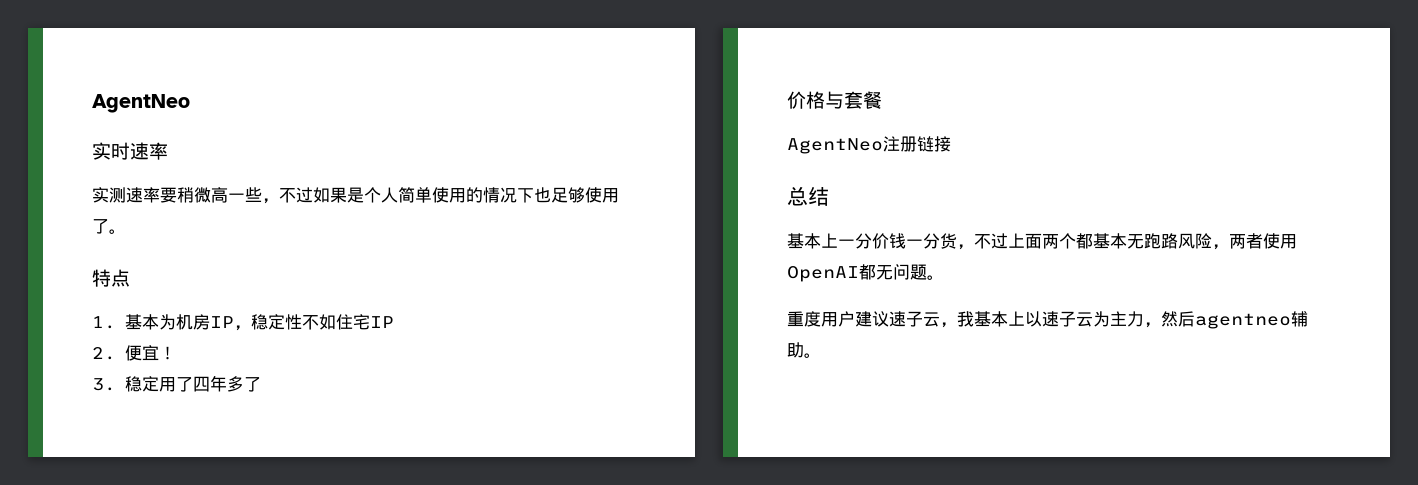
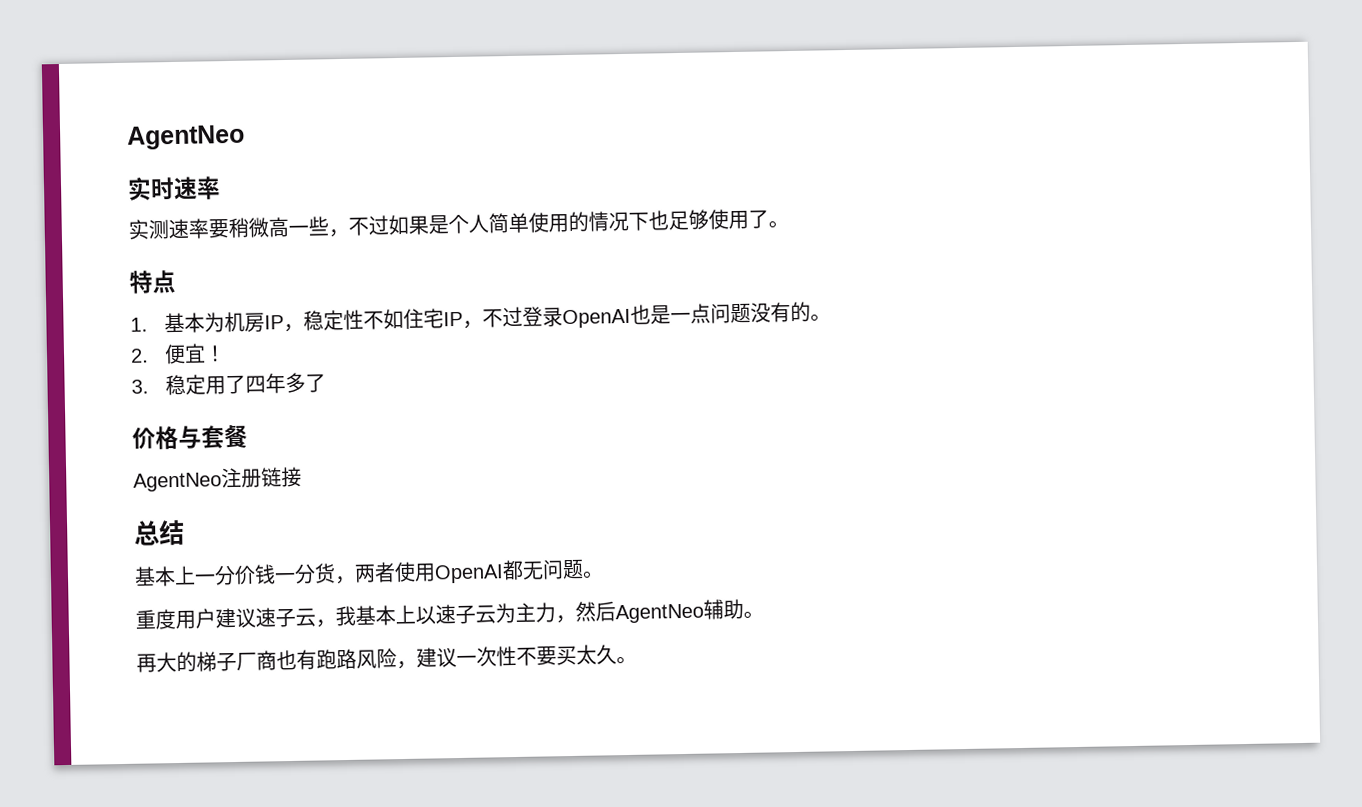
(394, 322) none -> [461,301,831,329] ，不过登录OpenAI也是一点问题没有的。
[974,233,1229,250] 不过上面两个都基本无跑路风险， -> (356, 580) none
[1195,313,1291,329] agentneo -> [615,603,704,624] AgentNeo
(821, 355) none -> [136,644,637,673] // 再大的梯子厂商也有跑路风险，建议一次性不要买太久。

